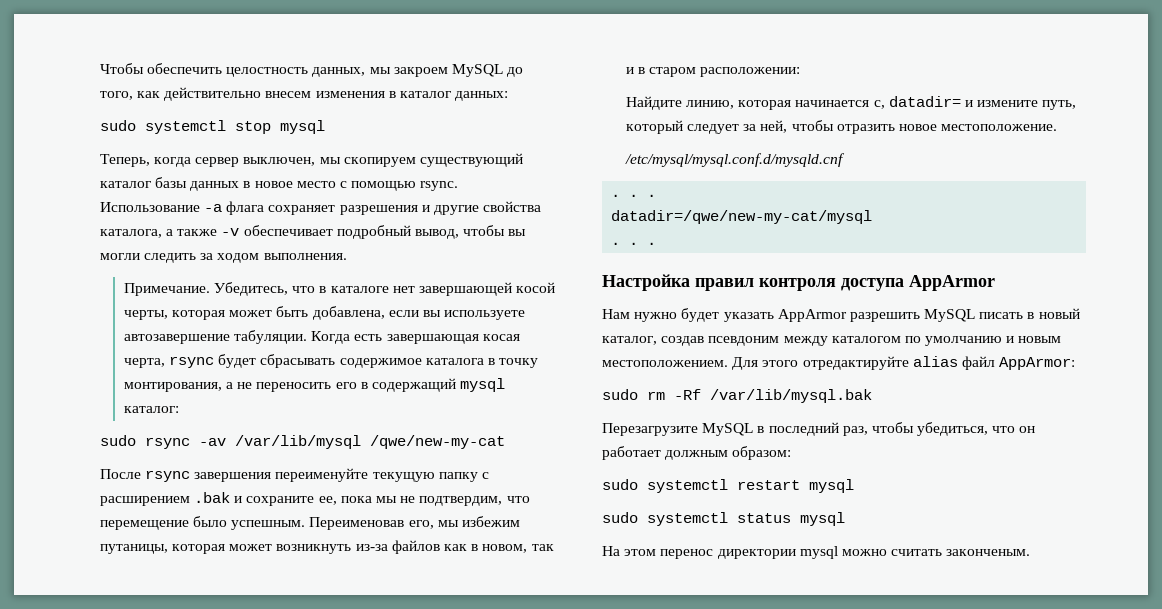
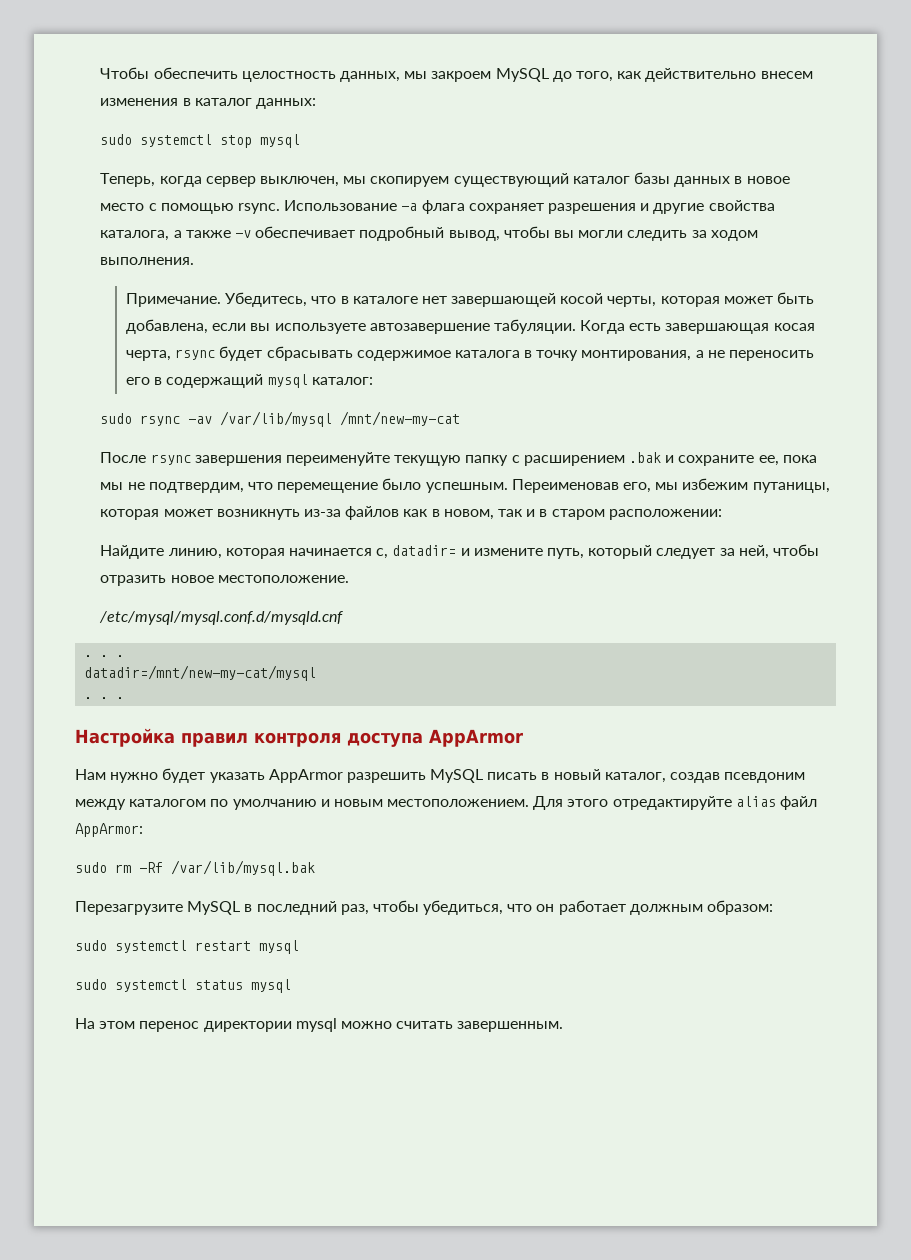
[369,435,505,449] /qwe/new-my-cat -> [340,411,461,426] /mnt/new-my-cat
[611,210,873,224] datadir=/qwe/new-my-cat/mysql -> [84,665,317,681] datadir=/mnt/new-my-cat/mysql
[946,549,1031,556] законченым. -> [457,1021,564,1032] завершенным.

